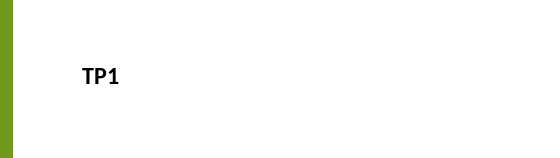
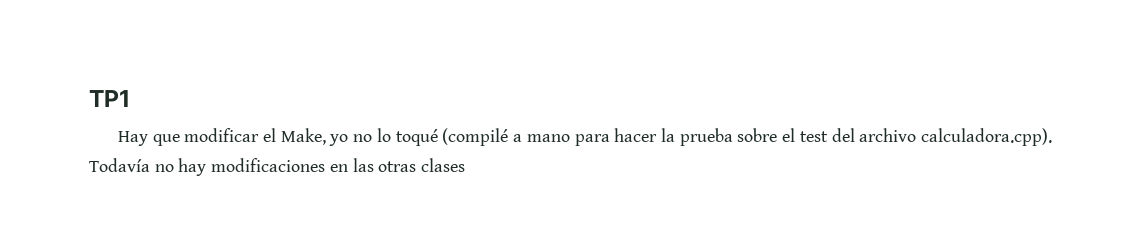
(119, 76) none -> [117,128,1053,146] [89,158,466,176] // Hay que modificar el Make, yo no lo toqué (compilé a mano para hacer la prueba sobre el test del archivo calculadora.cpp). Todavía no hay modificaciones en las otras clases

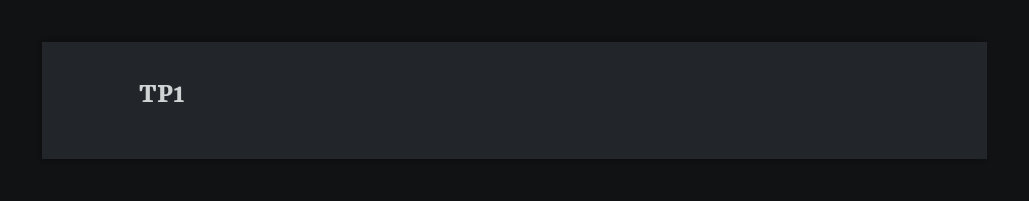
[117,128,1053,146] [89,158,466,176] // Hay que modificar el Make, yo no lo toqué (compilé a mano para hacer la prueba sobre el test del archivo calculadora.cpp). Todavía no hay modificaciones en las otras clases -> (185, 93) none

